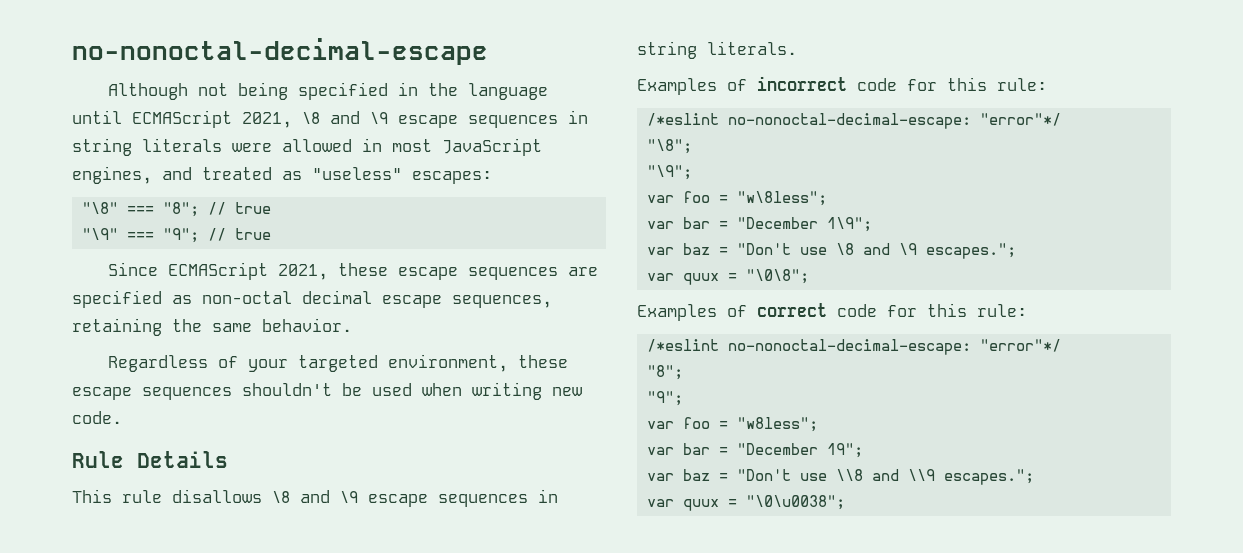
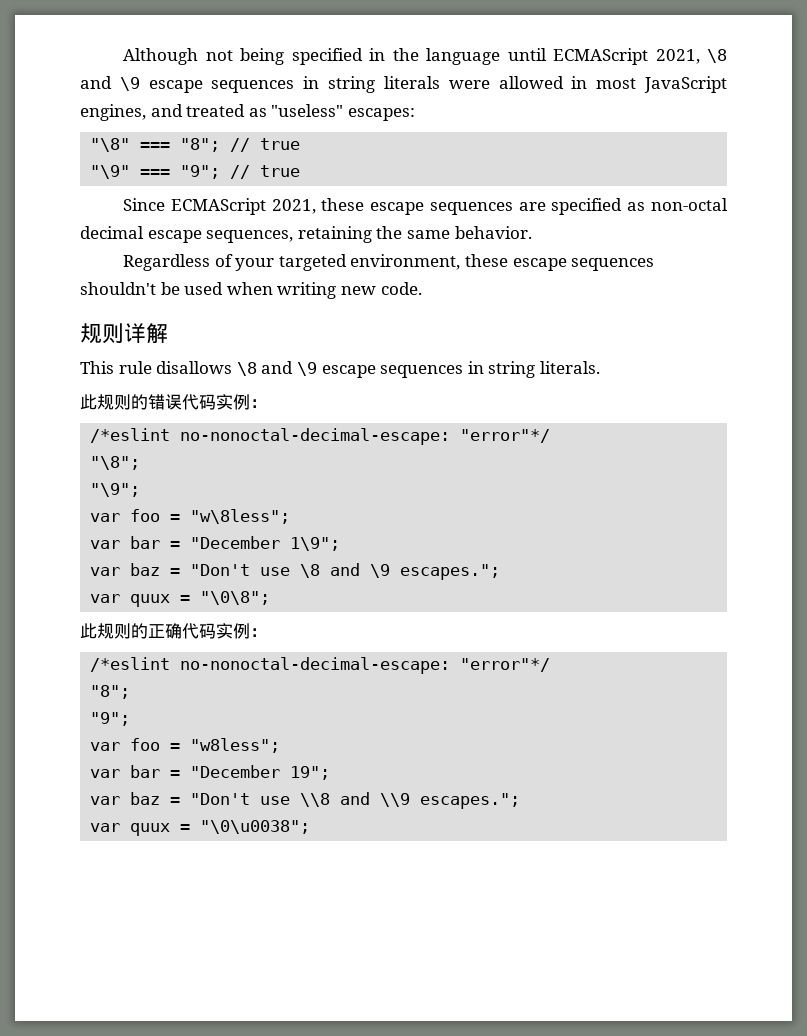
[72,38,488,65] no-nonoctal-decimal-escape // -> (123, 56) none
[72,451,228,468] Rule Details -> [80,323,168,344] 规则详解
[637,76,1047,95] Examples of incorrect code for this rule: -> [80,394,267,410] 此规则的错误代码实例：
[637,303,1027,321] Examples of correct code for this rule: -> [80,623,267,639] 此规则的正确代码实例：

